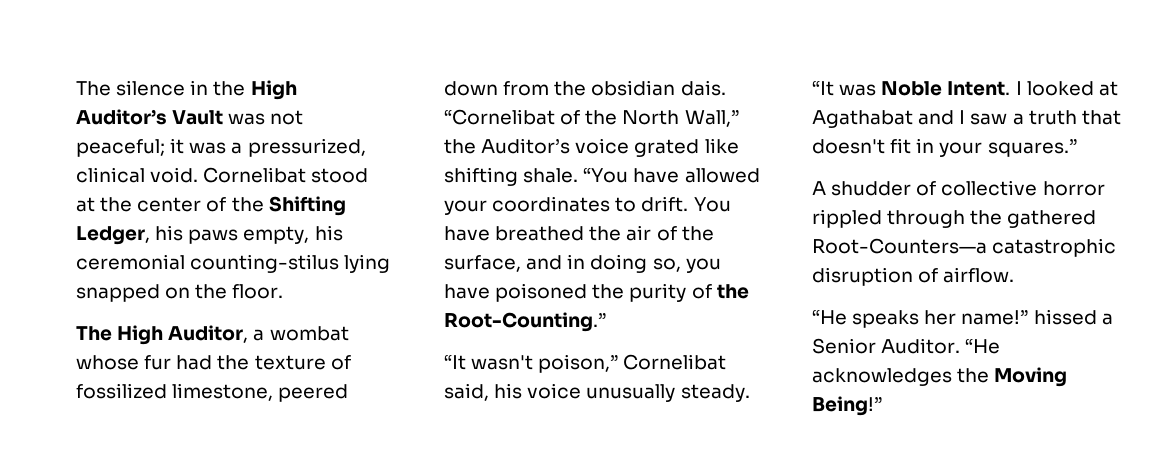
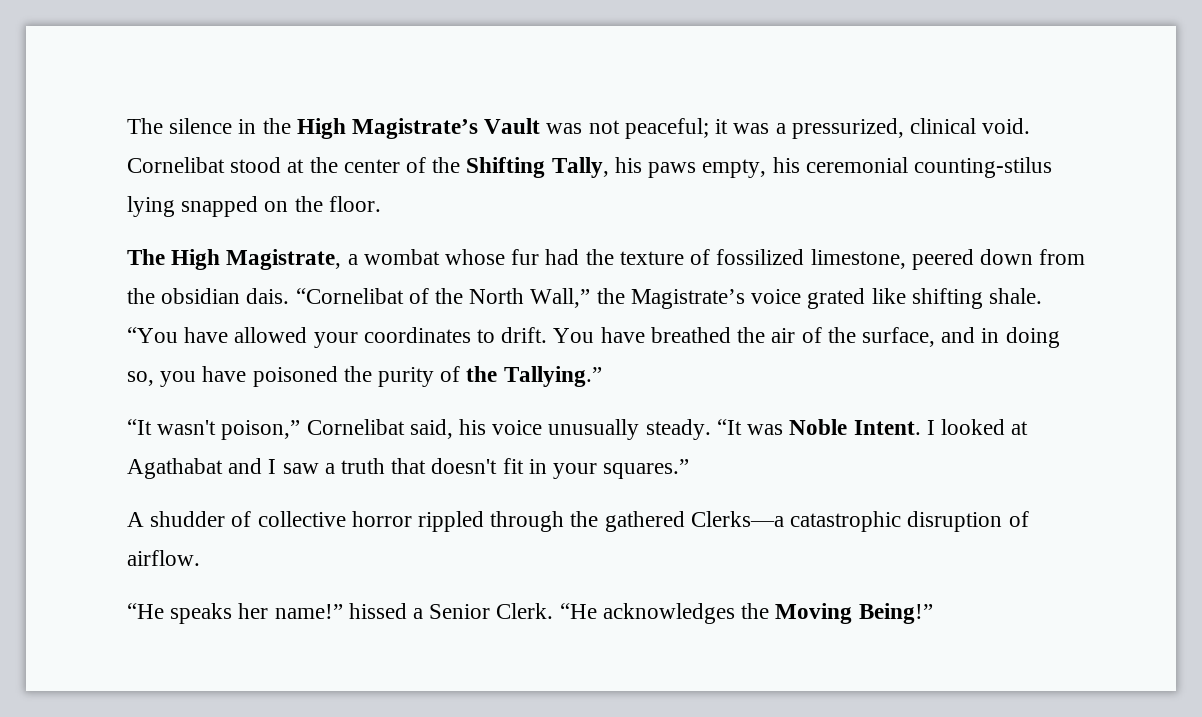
[76,109,167,125] Auditor’s -> [352,118,479,139] Magistrate’s
[76,226,150,245] Ledger, -> [551,157,609,178] Tally,
[168,325,249,343] Auditor, -> [226,249,342,270] Magistrate,
[481,138,571,154] Auditor’s -> [630,289,745,309] Magistrate’s
[444,312,606,332] Root-Counting.” -> [503,366,602,387] Tallying.”
[812,238,987,254] Root-Counters—a -> [690,511,784,527] Clerks—a
[881,338,961,354] Auditor. -> [496,603,554,619] Clerk.

